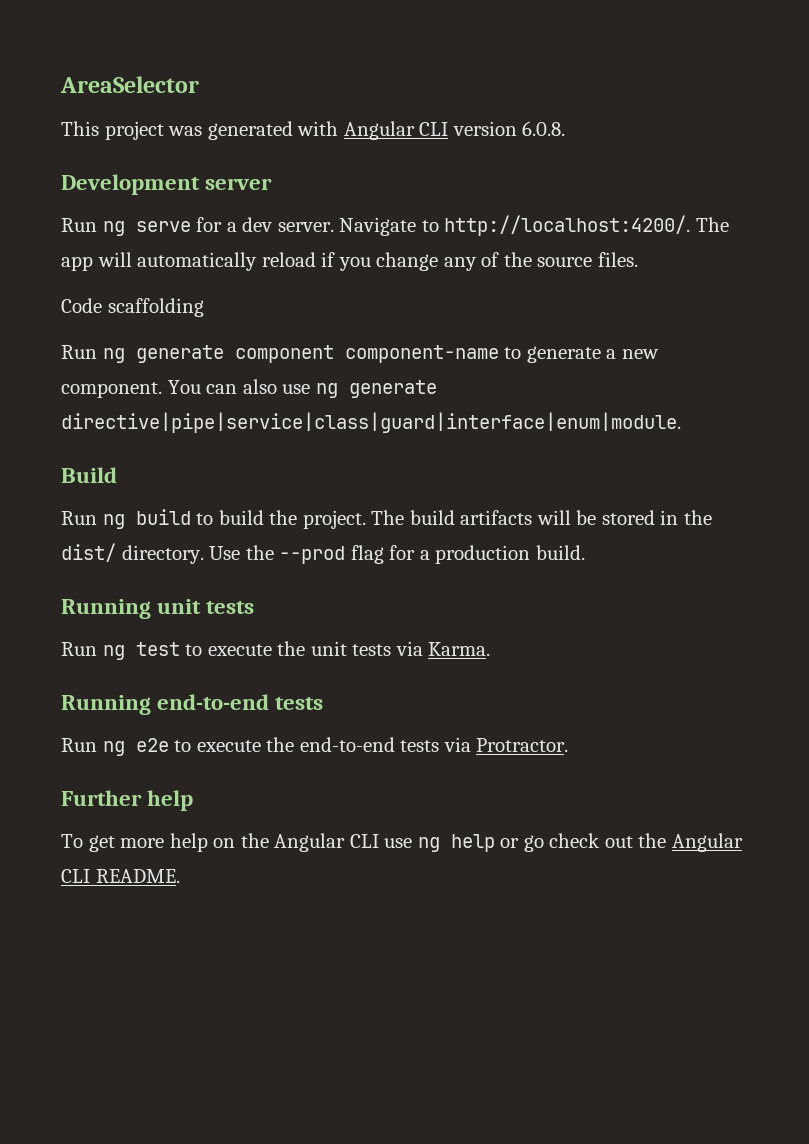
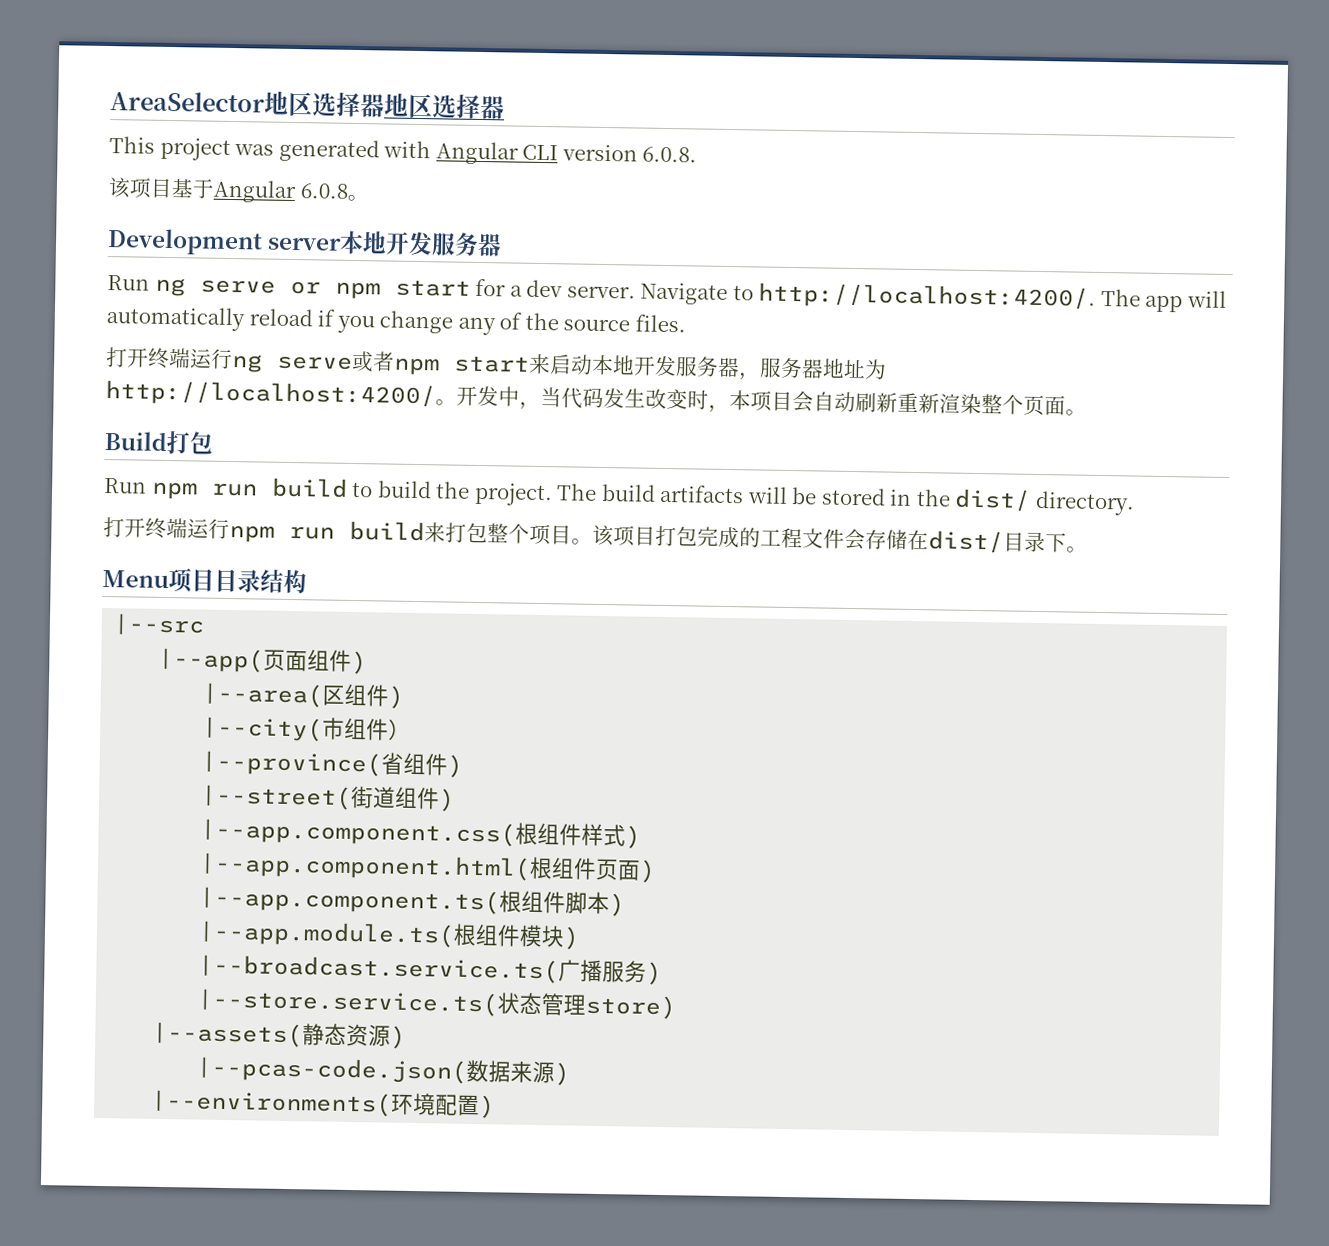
(199, 84) none -> [264,91,505,120] 地区选择器地区选择器
(566, 128) none -> [108,177,369,204] // 该项目基于Angular 6.0.8。
(273, 184) none -> [339,230,503,257] 本地开发服务器
(191, 226) none -> [289,279,471,300] or npm start
[61,298,204,317] [61,345,659,363] [61,379,437,398] [61,412,681,433] [61,467,117,483] [61,511,125,529] Code scaffolding // Run ng generate component component-name to generate a new component. You can also use ng generate directive|pipe|service|class|guard|interface|enum|module. // Build // Run ng -> [106,347,887,381] [105,379,1087,416] [104,430,214,455] [104,477,258,500] 打开终端运行ng serve或者npm start来启动本地开发服务器，服务器地址为http://localhost:4200/。开发中，当代码发生改变时，本项目会自动刷新重新渲染整个页面。 // Build打包 // Run npm run
[209,545,585,564] [61,599,255,619] [61,641,491,660] [61,694,324,715] [61,737,569,756] [61,790,194,811] [61,833,744,852] [61,869,180,883] Use the --prod flag for a production build. // Running unit tests // Run ng test to execute the unit tests via Karma. // Running end-to-end tests // Run ng e2e to execute the end-to-end tests via Protractor. // Further help // To get more help on the Angular CLI use ng help or go check out the Angular CLI README. -> [103,516,1088,554] [102,568,307,594] [113,613,206,636] [158,647,368,675] [202,682,405,709] [202,716,412,742] [201,750,464,778] [200,784,456,812] [200,818,642,849] [199,852,657,883] [199,886,626,917] [198,920,581,950] [198,954,663,986] [197,988,678,1020] [152,1021,407,1049] [196,1056,571,1086] [151,1089,496,1119] // 打开终端运行npm run build来打包整个项目。该项目打包完成的工程文件会存储在dist/目录下。 // Menu项目目录结构 // |--src // |--app(页面组件) // |--area(区组件) // |--city(市组件） // |--province(省组件) // |--street(街道组件) // |--app.component.css(根组件样式) // |--app.component.html(根组件页面) // |--app.component.ts(根组件脚本) // |--app.module.ts(根组件模块) // |--broadcast.service.ts(广播服务) // |--store.service.ts(状态管理store) // |--assets(静态资源) // |--pcas-code.json(数据来源) // |--environments(环境配置)

